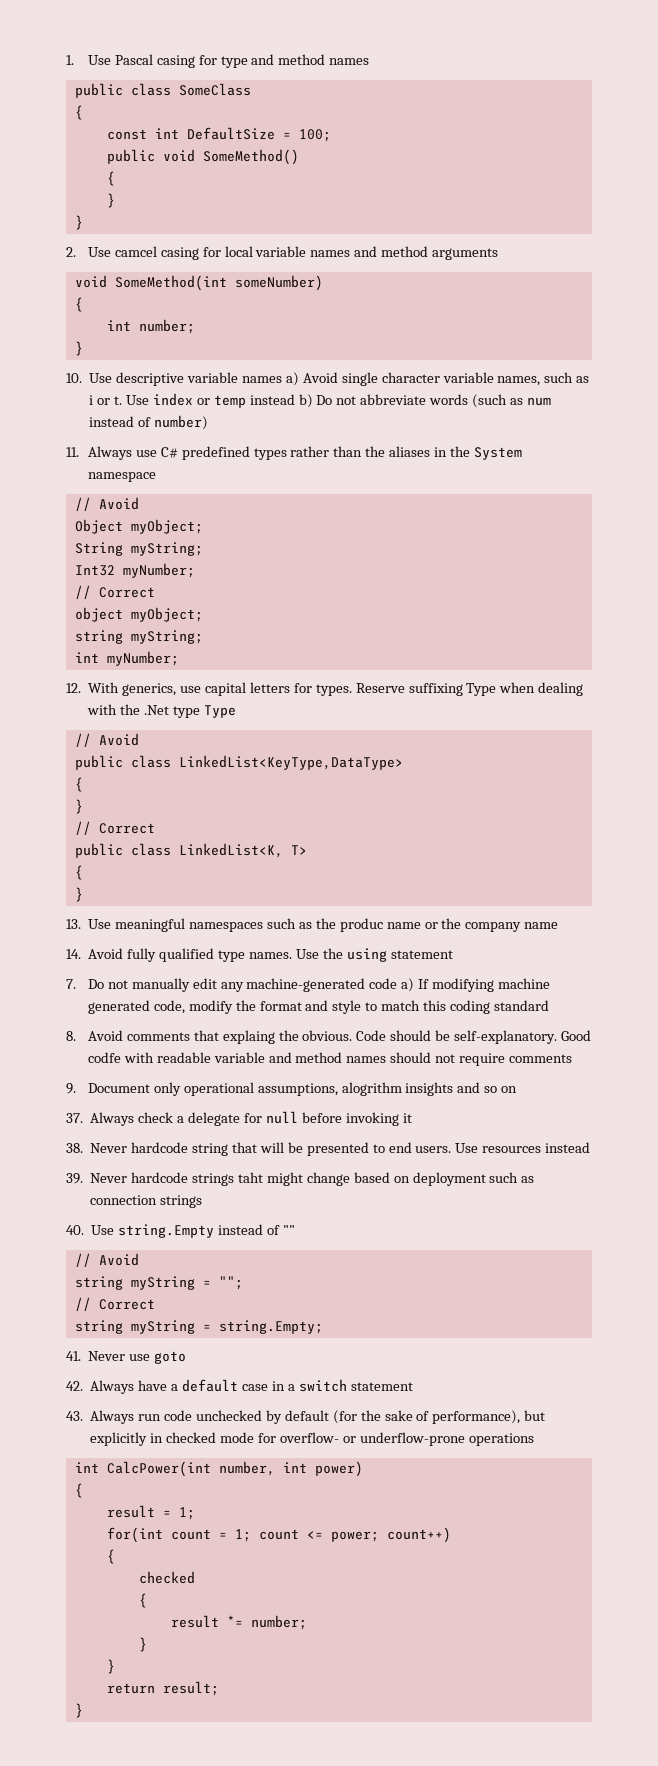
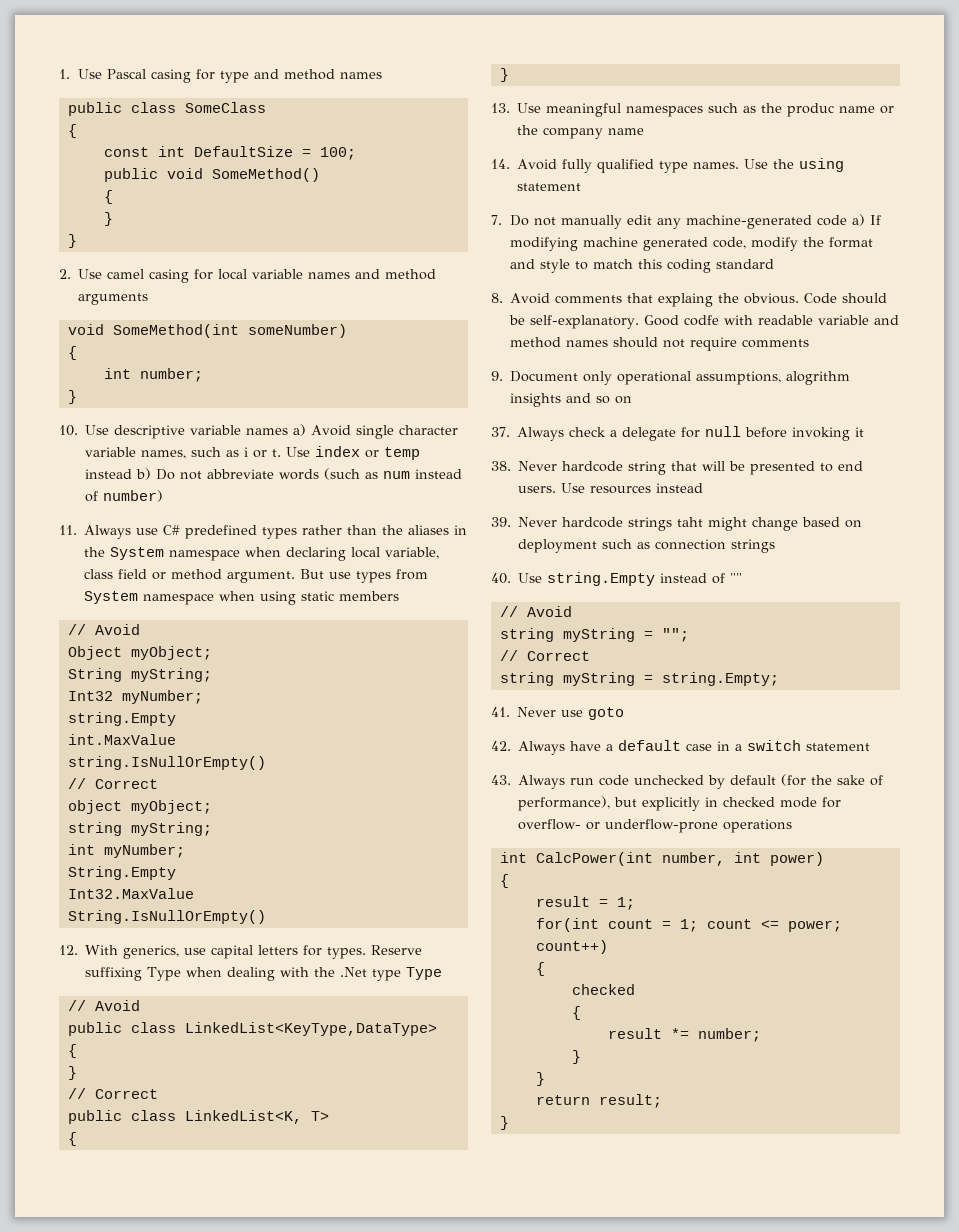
[114,246,157,257] camcel -> [107,269,145,279] camel
(156, 477) none -> [245,547,440,561] [84,569,429,583] [84,591,400,605] when declaring local variable, class field or method argument. But use types from System namespace when using static members
(195, 570) none -> [67,712,176,726] [67,734,176,745] [67,756,266,770] // string.Empty // int.MaxValue // string.IsNullOrEmpty()
(179, 658) none -> [67,866,176,880] [67,888,194,899] [67,910,266,924] // String.Empty // Int32.MaxValue // String.IsNullOrEmpty()

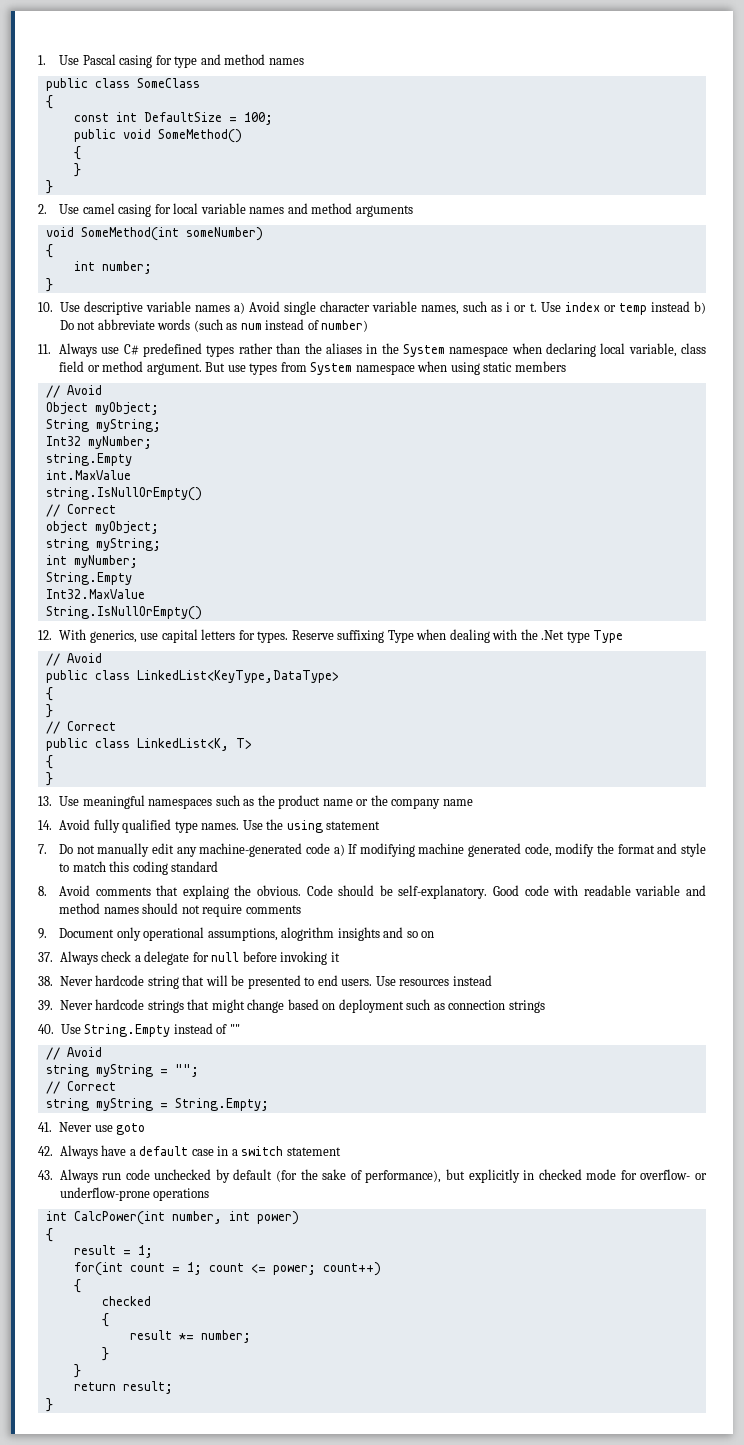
[787,103,835,117] produc -> [278,795,321,809] product
[684,315,720,326] codfe -> [524,885,549,896] code
[677,517,704,527] taht -> [187,999,210,1010] that
[547,572,656,586] string.Empty -> [84,1024,171,1037] String.Empty
[661,672,779,686] string.Empty; -> [174,1098,269,1111] String.Empty;

